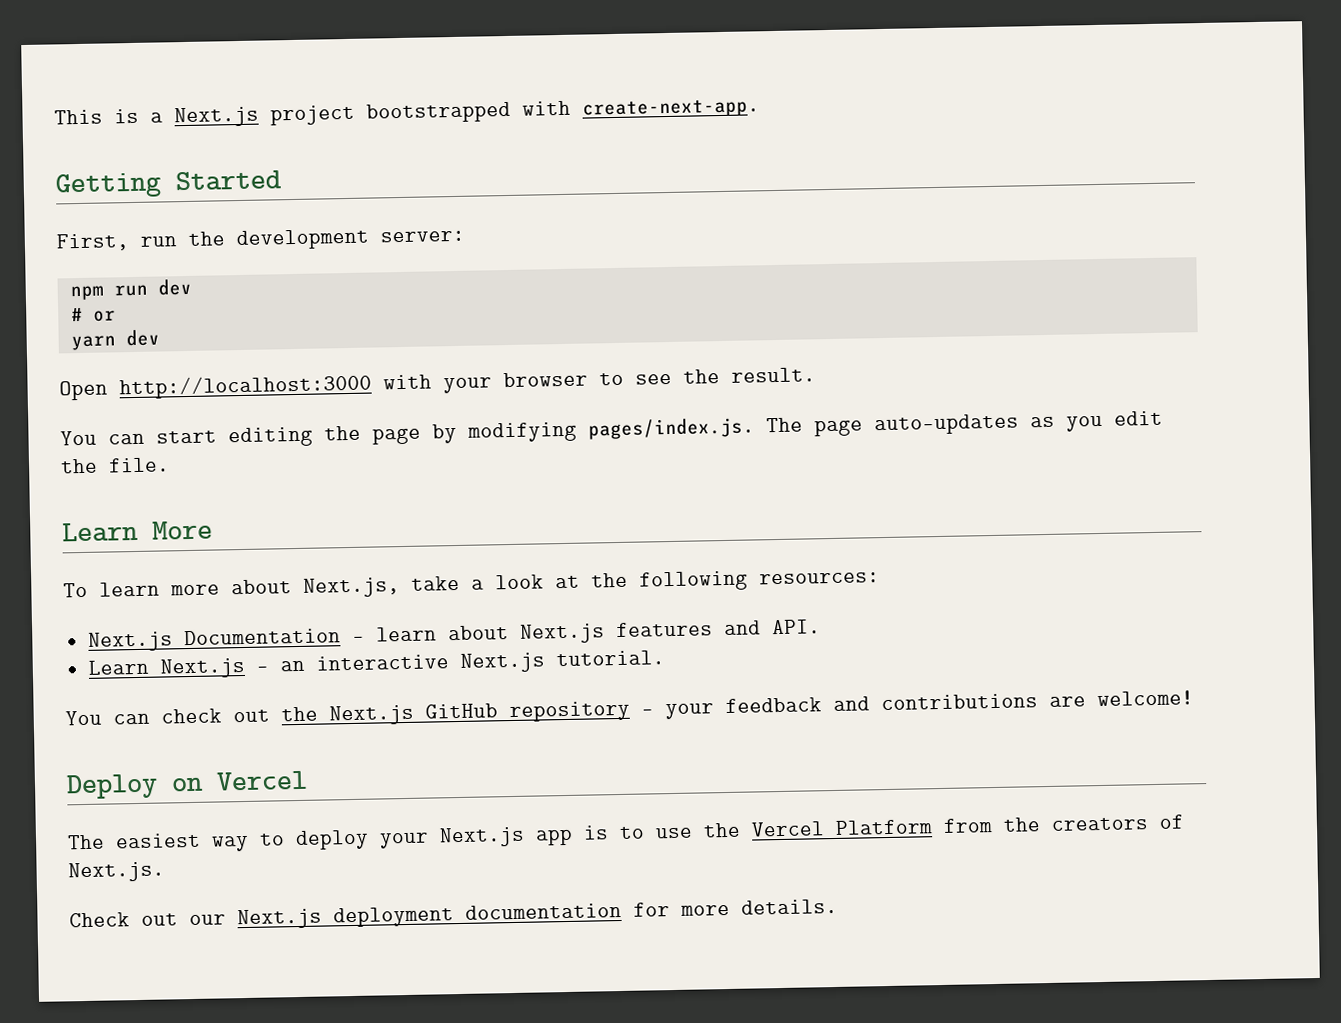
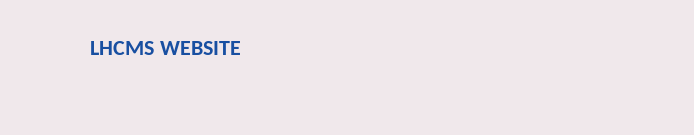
[54,98,760,128] [55,170,282,199] [56,228,465,252] [69,278,192,301] [70,307,116,322] [70,329,160,351] [59,367,816,401] [60,410,1163,448] [60,457,170,474] [62,520,213,543] [63,570,880,598] [87,619,821,652] [87,650,665,679] [65,690,1194,726] [66,770,308,800] [67,814,1185,852] [68,861,165,883] [69,898,838,930] This is a Next.js project bootstrapped with create-next-app. // Getting Started // First, run the development server: // npm run dev // # or // yarn dev // Open http://localhost:3000 with your browser to see the result. // You can start editing the page by modifying pages/index.js. The page auto-updates as you edit the file. // Learn More // To learn more about Next.js, take a look at the following resources: // Next.js Documentation - learn about Next.js features and API. // Learn Next.js - an interactive Next.js tutorial. // You can check out the Next.js GitHub repository - your feedback and contributions are welcome! // Deploy on Vercel // The easiest way to deploy your Next.js app is to use the Vercel Platform from the creators of Next.js. // Check out our Next.js deployment documentation for more details. -> [90,41,241,55] LHCMS WEBSITE

